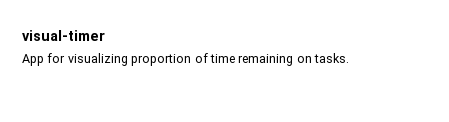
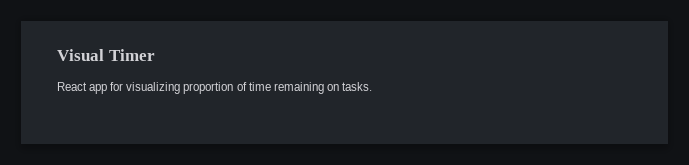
[22,30,105,41] [22,54,44,66] visual-timer // App -> [57,49,155,61] [57,82,108,94] Visual Timer // React app

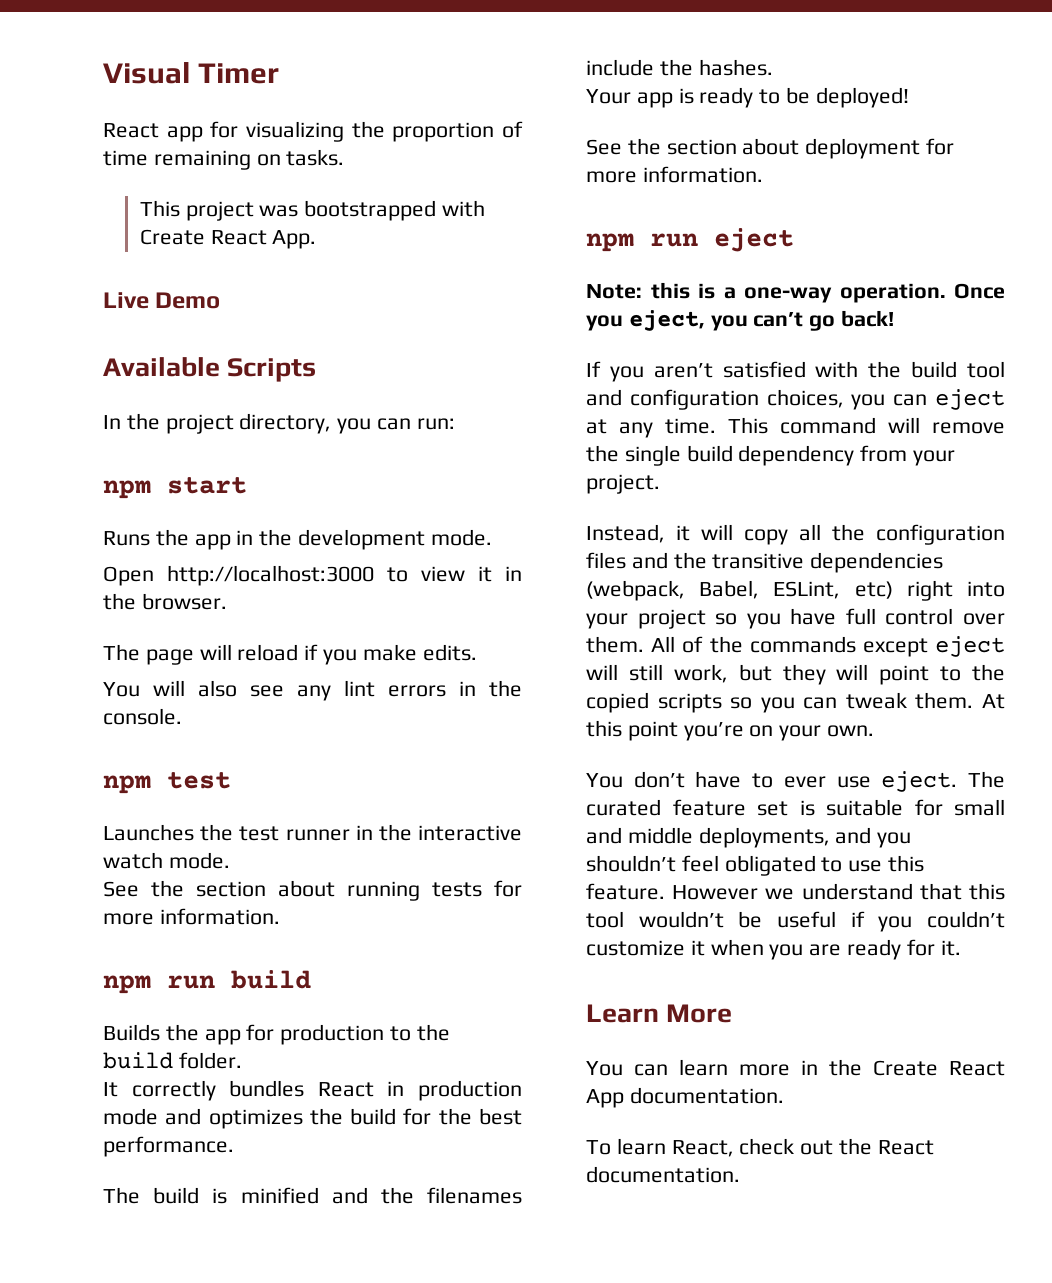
(181, 88) none -> [351,121,385,138] the
(372, 86) none -> [139,200,486,221] [139,229,317,249] [103,292,221,309] [103,357,317,382] [103,413,455,434] [103,477,247,499] [103,529,492,550] [103,565,522,586] [103,593,227,610] [103,644,477,665] [103,680,522,701] [103,708,182,725] [103,772,231,794] [103,824,522,841] [103,852,230,869] [103,880,522,901] [103,908,280,925] [103,970,311,994] [103,1024,450,1045] [103,1052,242,1069] [103,1080,522,1101] [103,1108,522,1129] [103,1136,234,1157] [103,1187,522,1204] [586,59,773,76] [586,87,909,108] [586,138,955,159] [586,166,763,183] [586,228,794,252] [586,282,1005,303] [586,310,895,331] [586,361,1005,382] [586,389,1005,410] [586,417,1005,438] [586,445,956,466] [586,474,660,494] [586,524,1005,545] [586,552,944,573] [586,580,1005,601] [586,608,1005,629] [586,636,1005,657] [586,664,1005,685] [586,692,1005,713] [586,720,875,741] [586,771,1005,792] [586,799,1005,816] [586,827,912,848] [586,855,925,876] [586,883,1005,900] [586,911,1005,932] [586,939,961,960] [586,1004,733,1023] [586,1059,1005,1076] [586,1087,784,1108] [586,1138,934,1157] [586,1166,740,1183] // This project was bootstrapped with Create React App. // Live Demo // Available Scripts // In the project directory, you can run: // npm start // Runs the app in the development mode. // Open http://localhost:3000 to view it in the browser. // The page will reload if you make edits. // You will also see any lint errors in the console. // npm test // Launches the test runner in the interactive watch mode. // See the section about running tests for more information. // npm run build // Builds the app for production to the build folder. // It correctly bundles React in production mode and optimizes the build for the best performance. // The build is minified and the filenames include the hashes. // Your app is ready to be deployed! // See the section about deployment for more information. // npm run eject // Note: this is a one-way operation. Once you eject, you can’t go back! // If you aren’t satisfied with the build tool and configuration choices, you can eject at any time. This command will remove the single build dependency from your project. // Instead, it will copy all the configuration files and the transitive dependencies (webpack, Babel, ESLint, etc) right into your project so you have full control over them. All of the commands except eject will still work, but they will point to the copied scripts so you can tweak them. At this point you’re on your own. // You don’t have to ever use eject. The curated feature set is suitable for small and middle deployments, and you shouldn’t feel obligated to use this feature. However we understand that this tool wouldn’t be useful if you couldn’t customize it when you are ready for it. // Learn More // You can learn more in the Create React App documentation. // To learn React, check out the React documentation.

